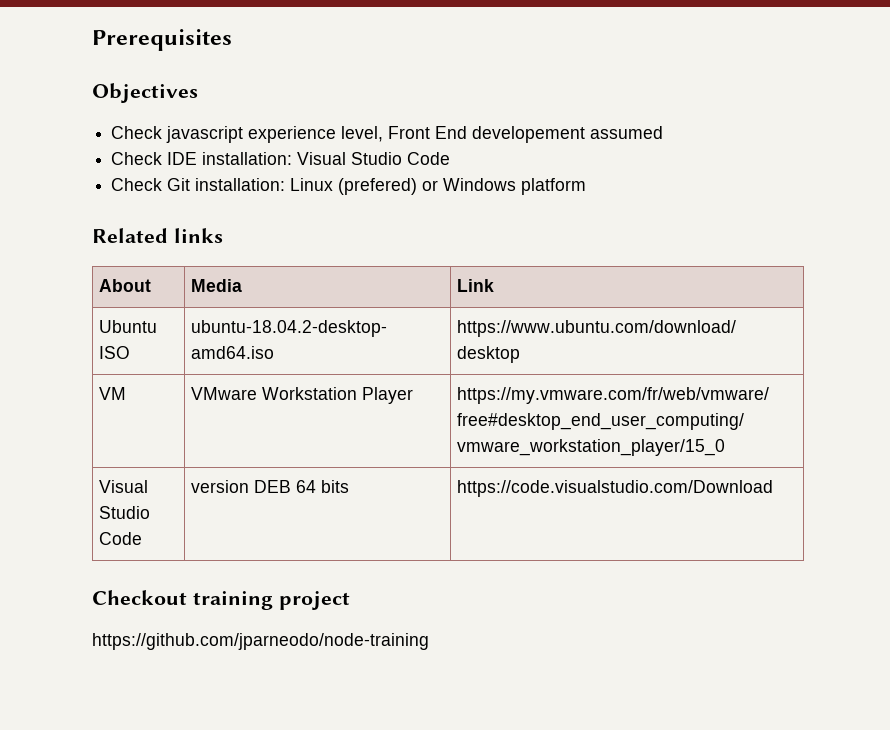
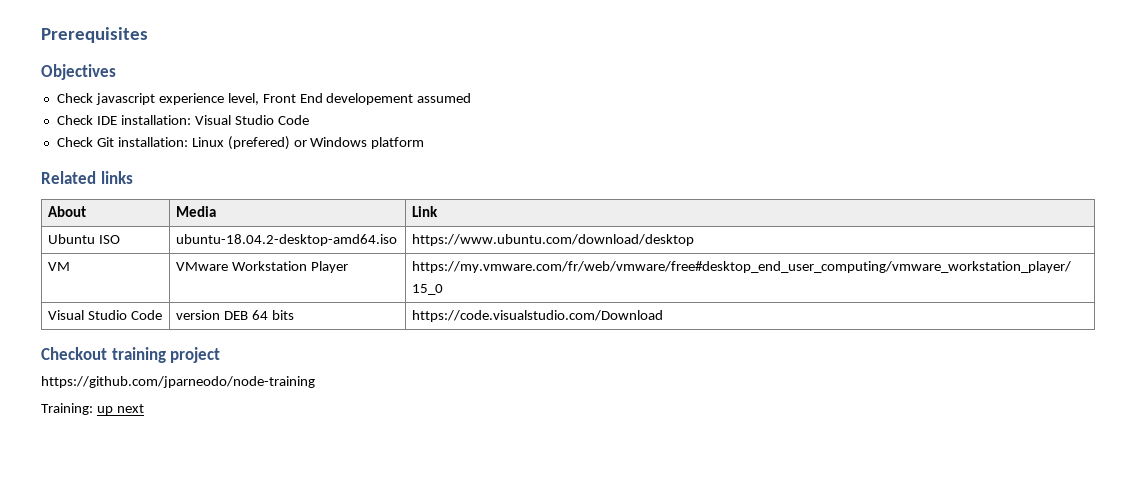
(429, 641) none -> [41,403,144,415] // Training: up next

